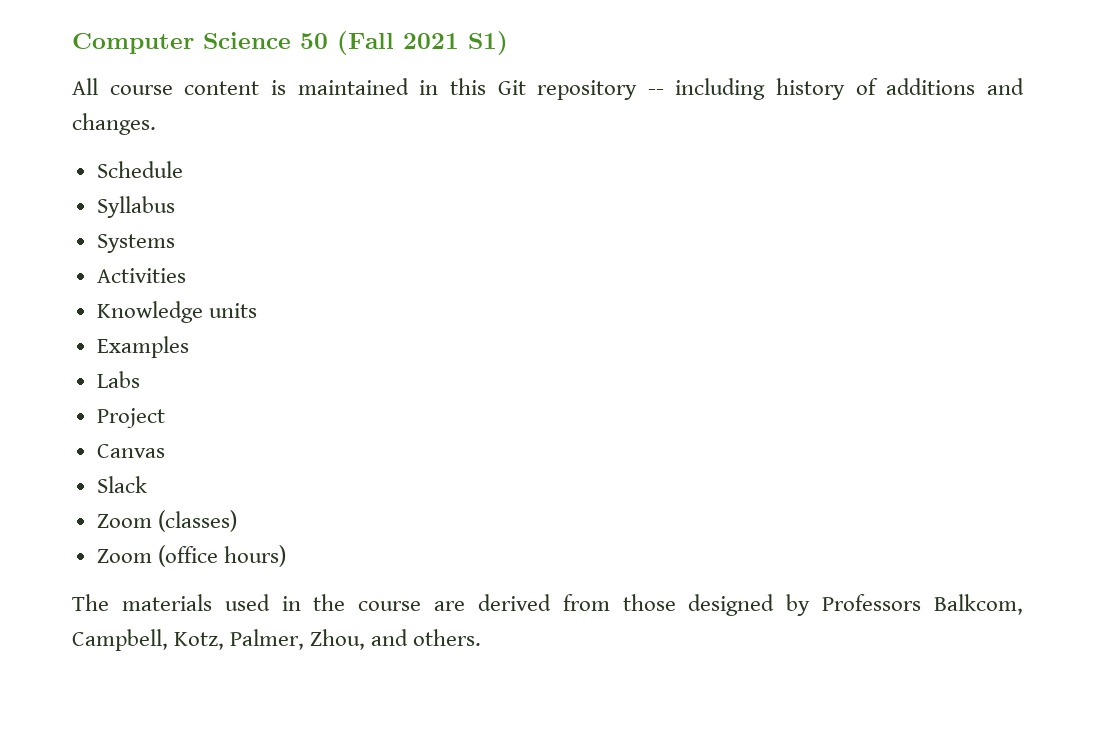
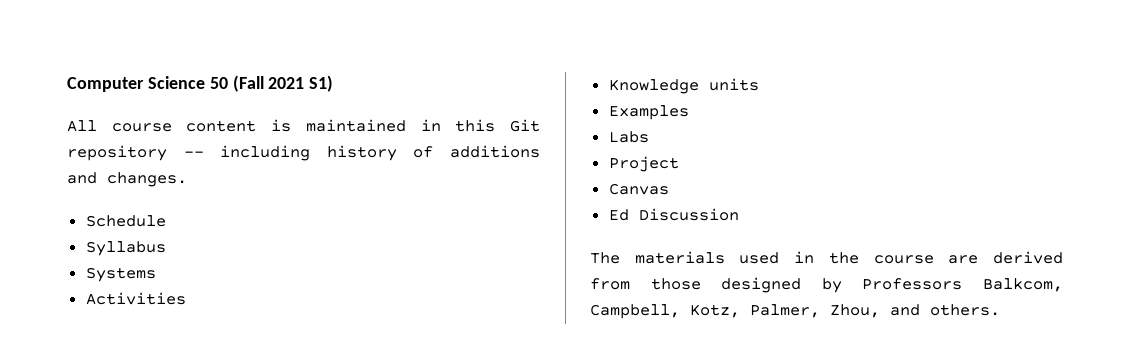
[96,476,147,493] [96,510,237,532] [96,545,286,567] Slack // Zoom (classes) // Zoom (office hours) -> [608,208,739,221] Ed Discussion

